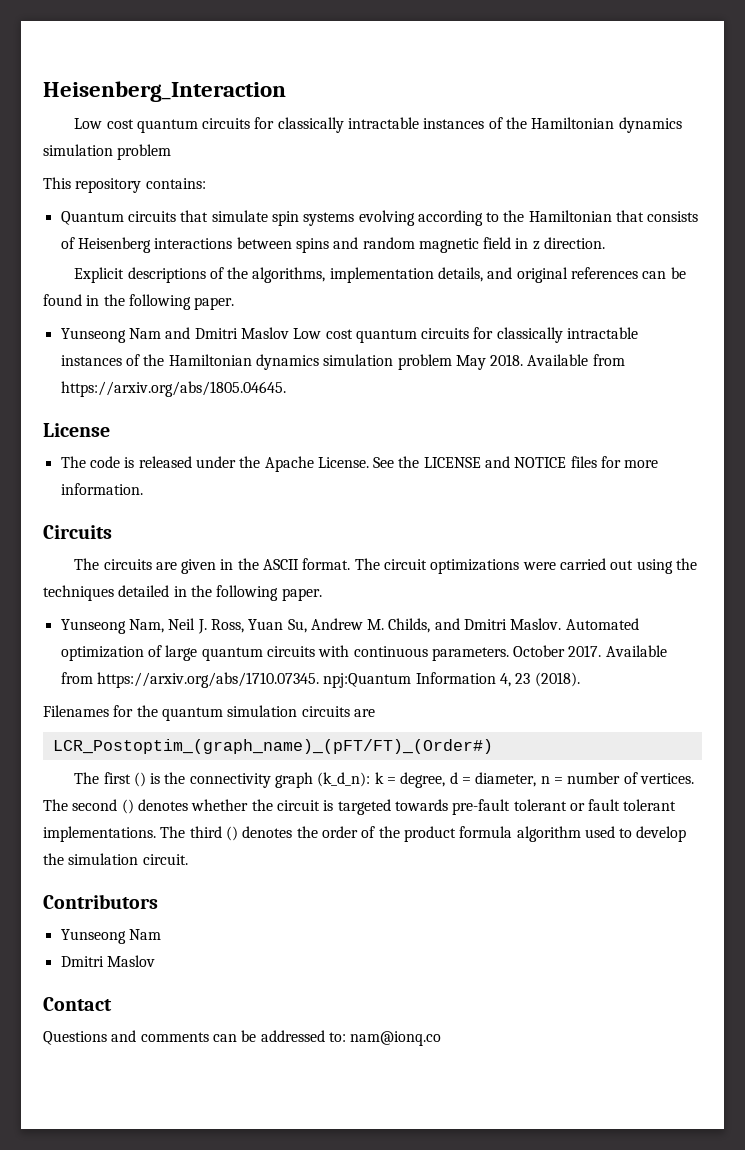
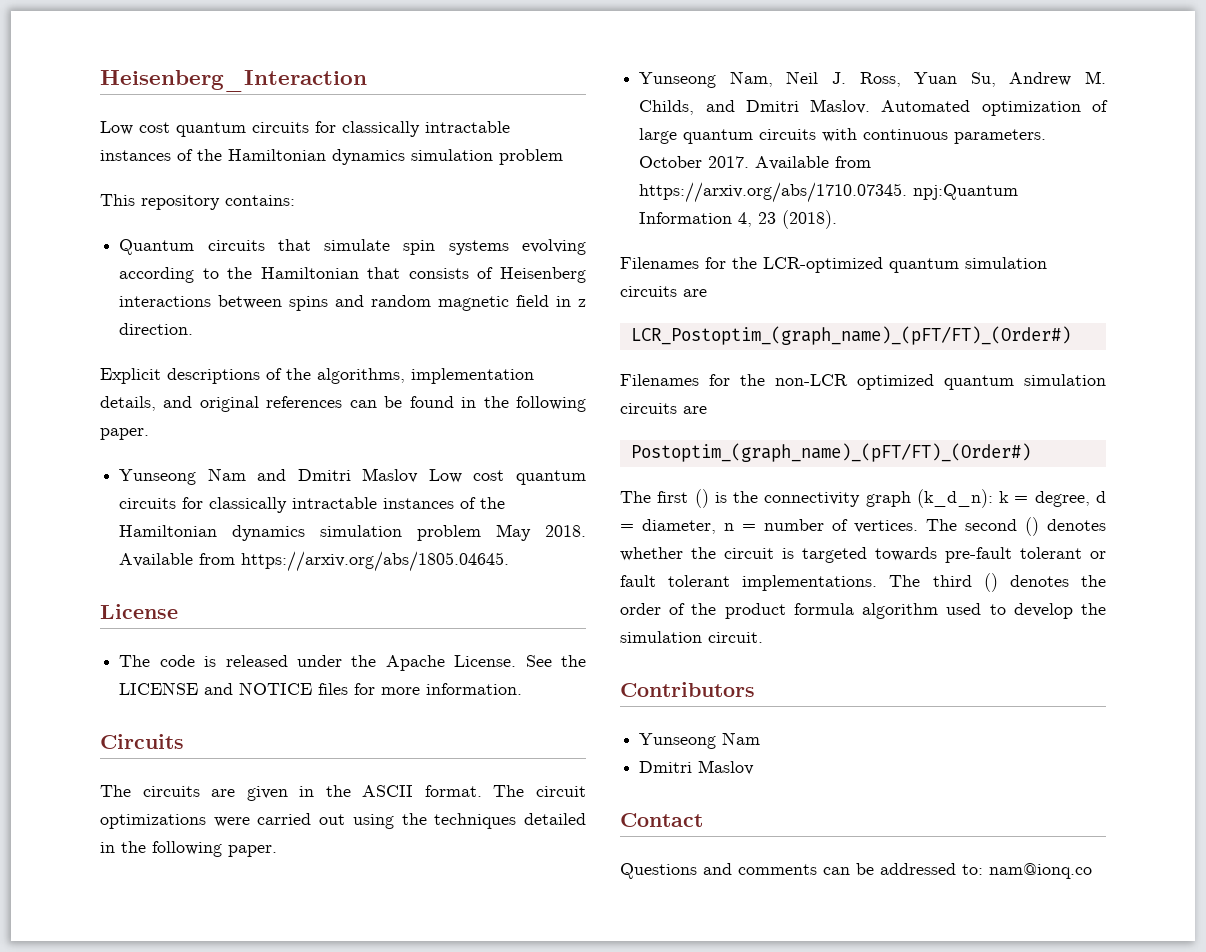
(158, 711) none -> [763,257,883,273] LCR-optimized
(493, 746) none -> [620,374,1106,390] [620,403,707,414] [630,443,1031,462] // Filenames for the non-LCR optimized quantum simulation circuits are // Postoptim_(graph_name)_(pFT/FT)_(Order#)

